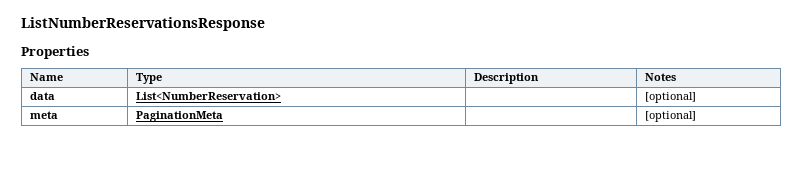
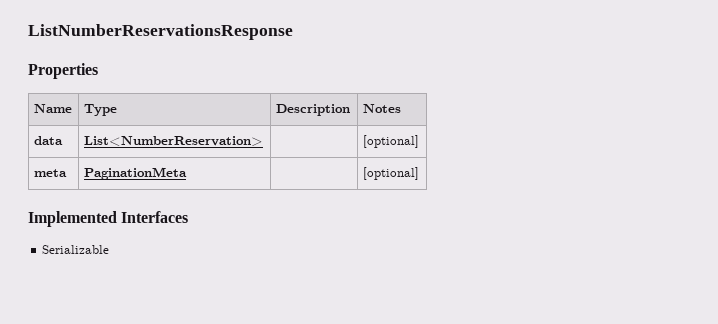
(696, 116) none -> [28,211,189,227] [42,245,110,254] // Implemented Interfaces // Serializable

